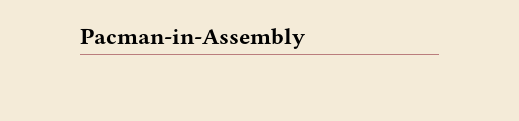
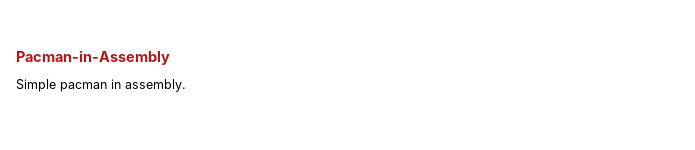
(306, 38) none -> [16,79,186,92] // Simple pacman in assembly.

